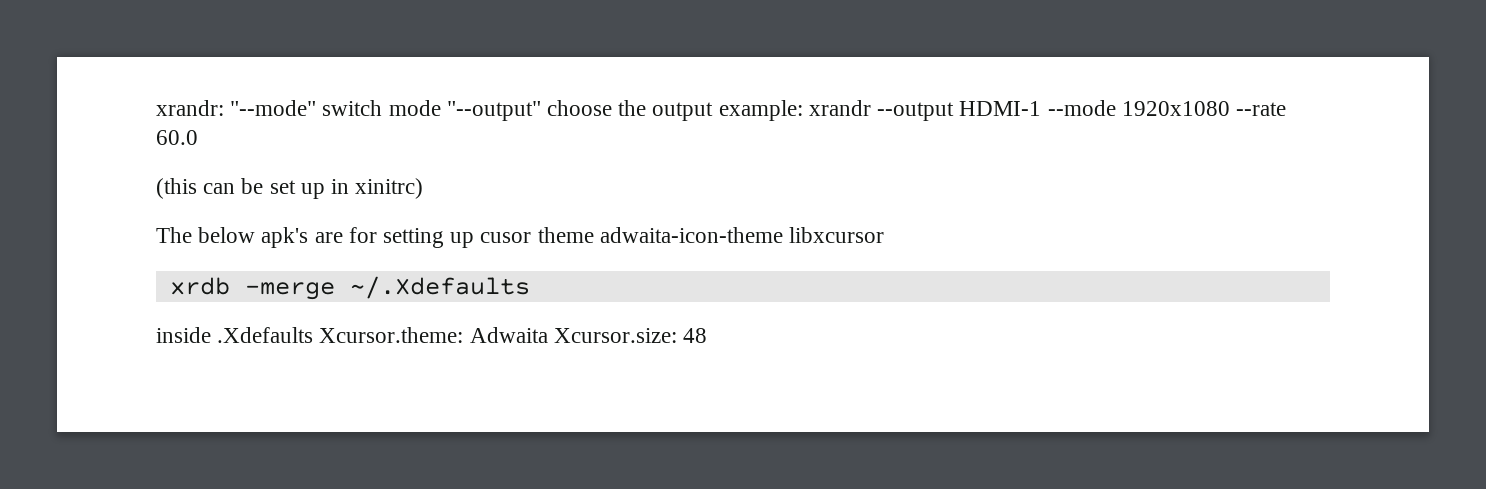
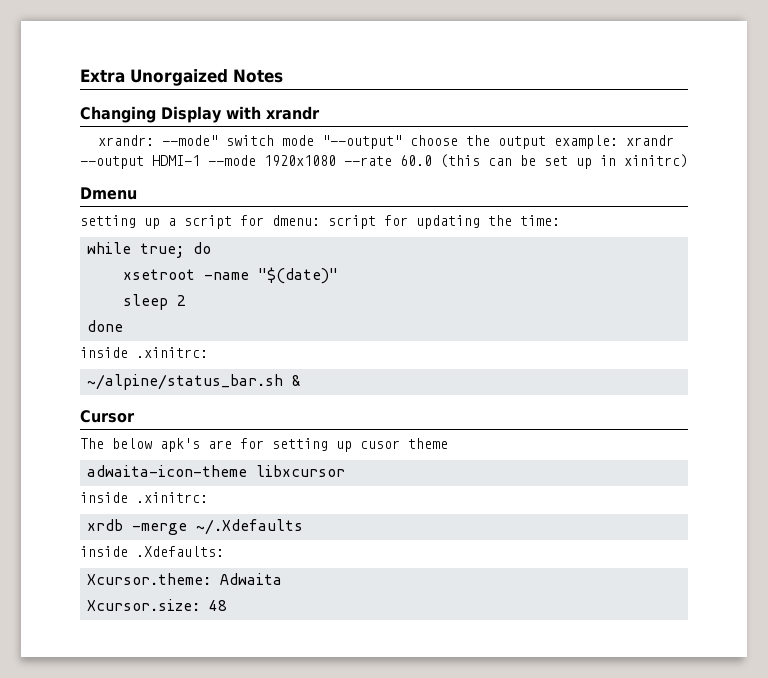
[156,100,317,116] xrandr: "--mode" -> [80,69,283,86] [80,106,320,123] [97,135,218,146] Extra Unorgaized Notes // Changing Display with xrandr // xrandr: --mode"
(198, 137) // -> (432, 160) none
(424, 188) none -> [80,187,137,200] [80,215,560,229] [86,242,211,258] [122,267,338,284] [122,294,186,310] [86,320,123,332] [80,347,208,358] [86,374,300,390] [80,410,135,423] // Dmenu // setting up a script for dmenu: script for updating the time: // while true; do // xsetroot -name "$(date)" // sleep 2 // done // inside .xinitrc: // ~/alpine/status_bar.sh & // Cursor
(594, 235) none -> (448, 443) //
(885, 235) none -> [80,492,208,503] // inside .xinitrc:
[217,327,314,343] .Xdefaults -> [136,546,224,557] .Xdefaults: //
(548, 335) none -> (282, 579) //

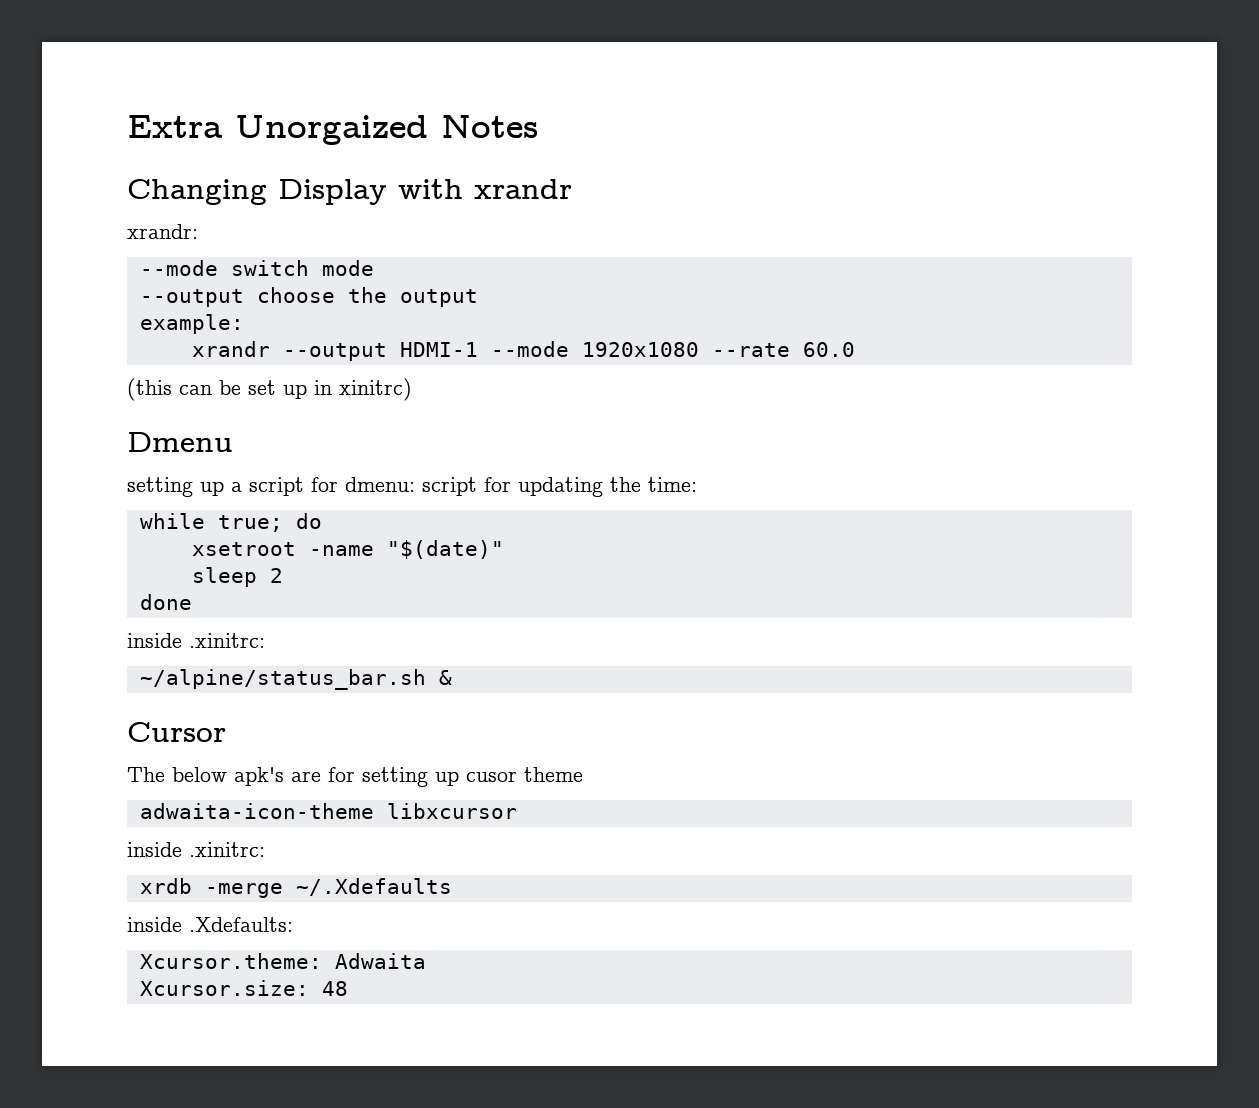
[161,135,218,146] --mode" -> [139,260,218,276] // --mode
[321,135,402,149] "--output" -> [139,289,244,307] // --output
(546, 142) none -> (478, 298) //
(618, 142) none -> (244, 324) //
(432, 160) none -> (855, 349) //

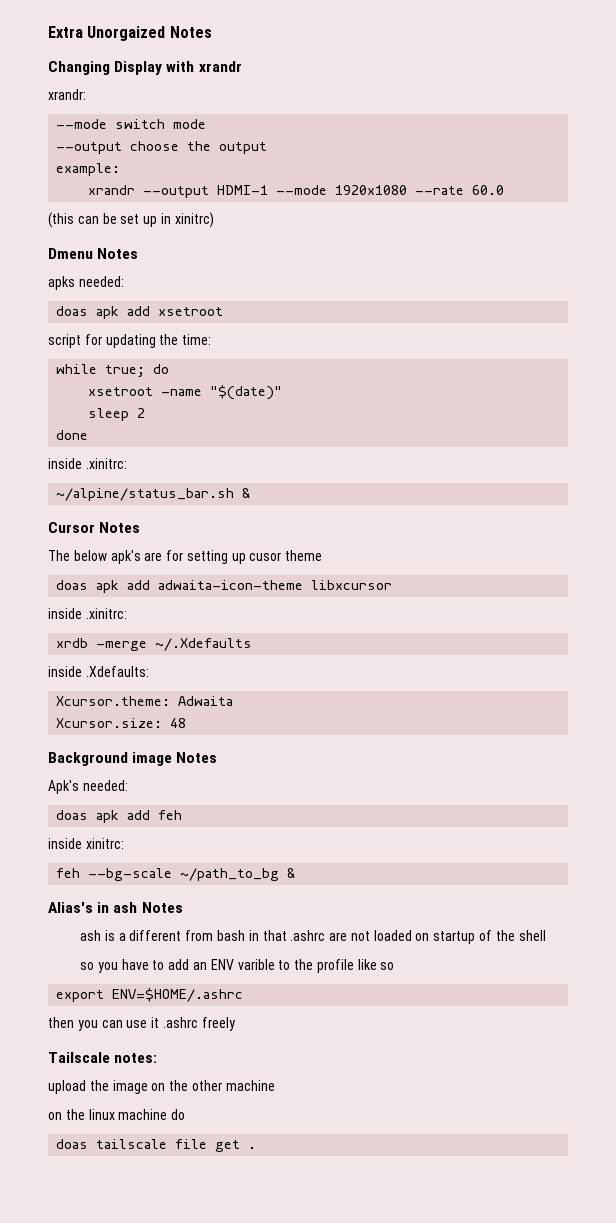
[127,477,415,497] // setting up a script for dmenu: -> [97,248,139,259] [48,276,124,290] [56,306,224,319] Notes // apks needed: // doas apk add xsetroot //
(226, 732) none -> [99,522,141,533] Notes
(583, 774) none -> [56,580,151,593] doas apk add
(348, 988) none -> [48,752,218,766] [48,780,128,794] [56,810,183,823] [48,838,124,849] [56,868,296,881] [48,902,183,913] [80,930,546,944] [80,959,395,973] [56,988,244,1002] [48,1017,235,1031] [48,1052,158,1063] [48,1080,275,1094] [48,1109,186,1120] [56,1139,257,1152] // Background image Notes // Apk's needed: // doas apk add feh // inside xinitrc: // feh --bg-scale ~/path_to_bg & // Alias's in ash Notes // ash is a different from bash in that .ashrc are not loaded on startup of the shell // so you have to add an ENV varible to the profile like so // export ENV=$HOME/.ashrc // then you can use it .ashrc freely // Tailscale notes: // upload the image on the other machine // on the linux machine do // doas tailscale file get .

